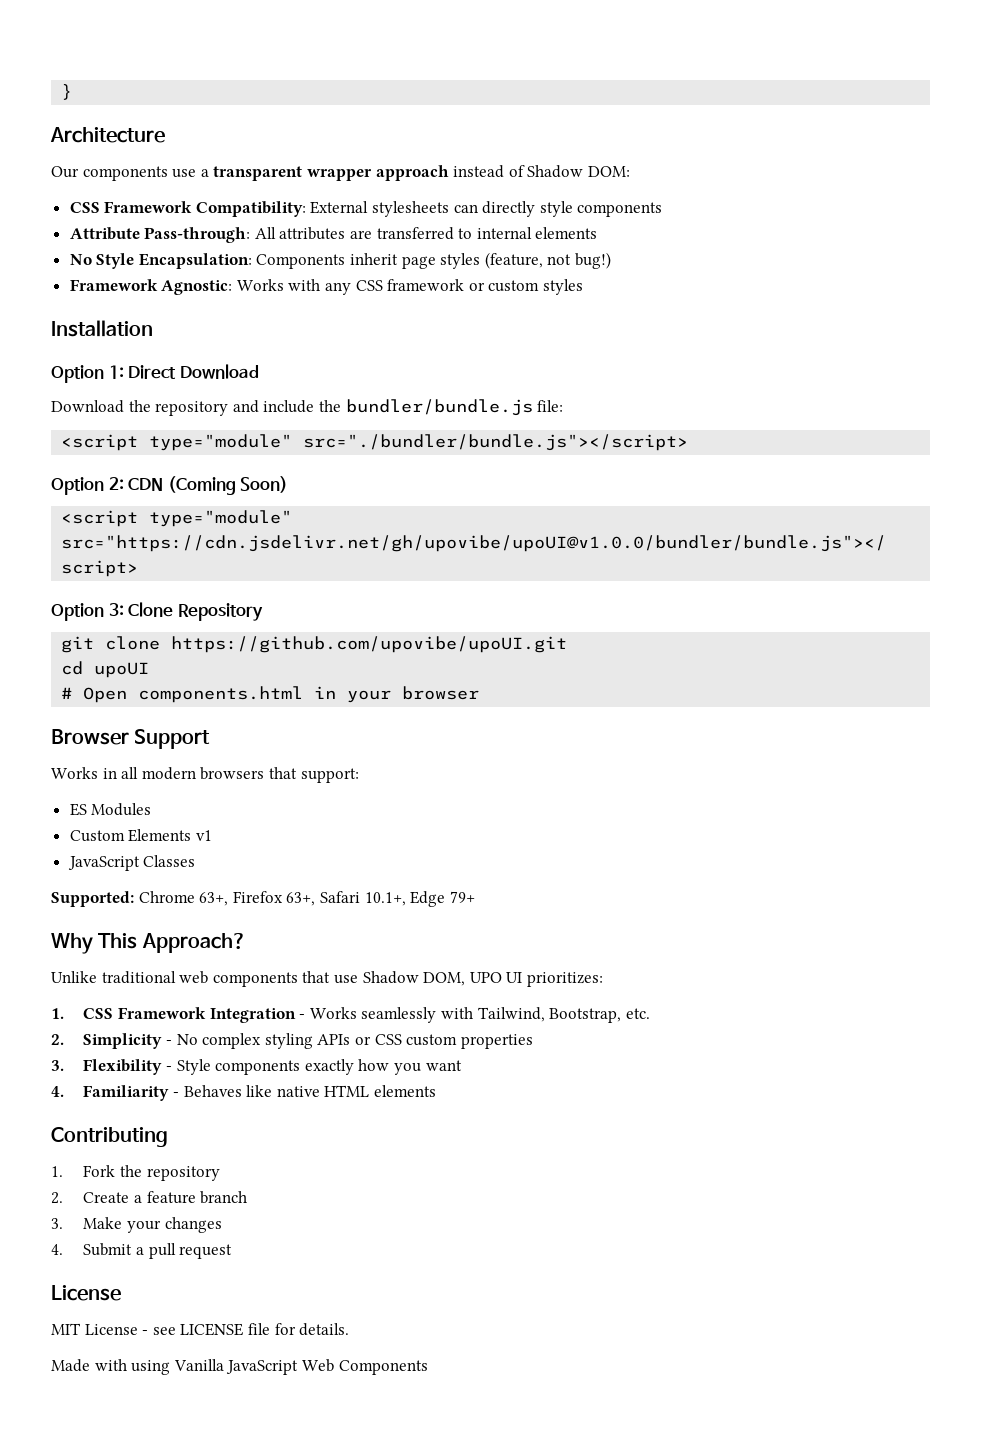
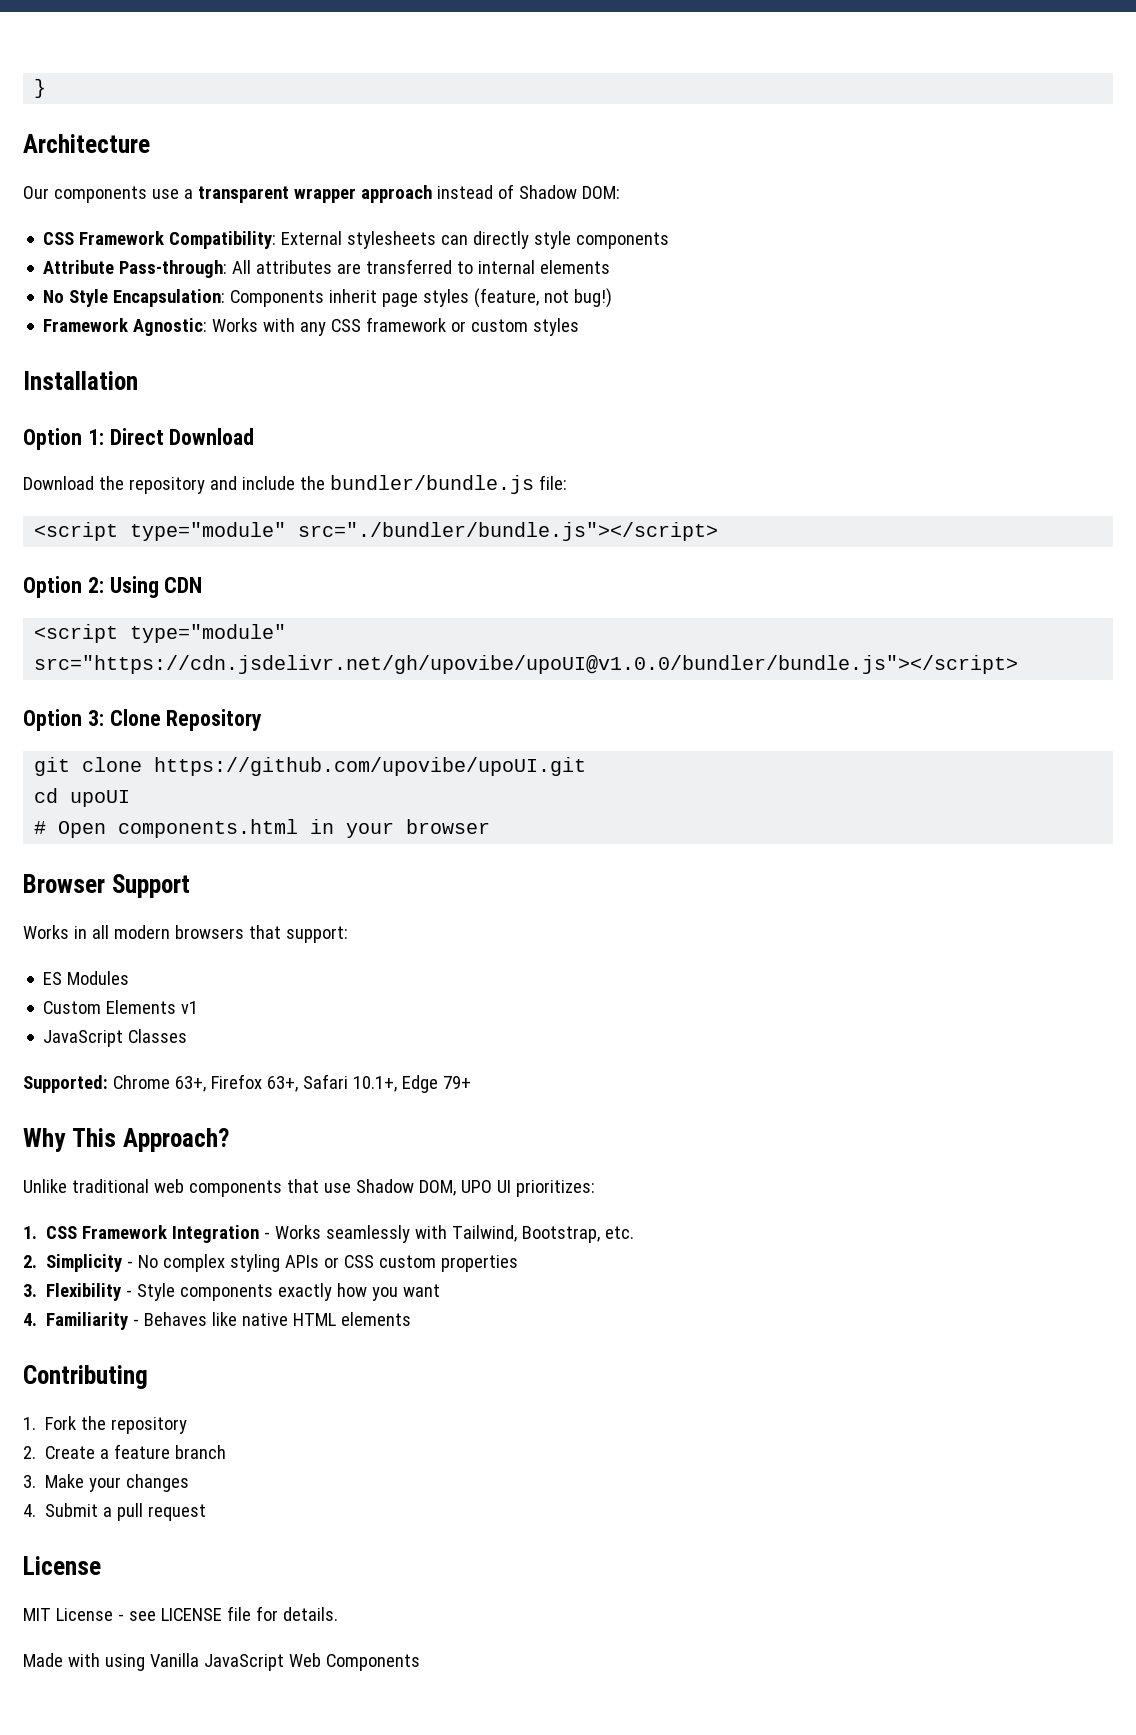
(124, 483) none -> [109,576,159,598] Using
[167,476,289,495] (Coming Soon) -> (203, 585) none

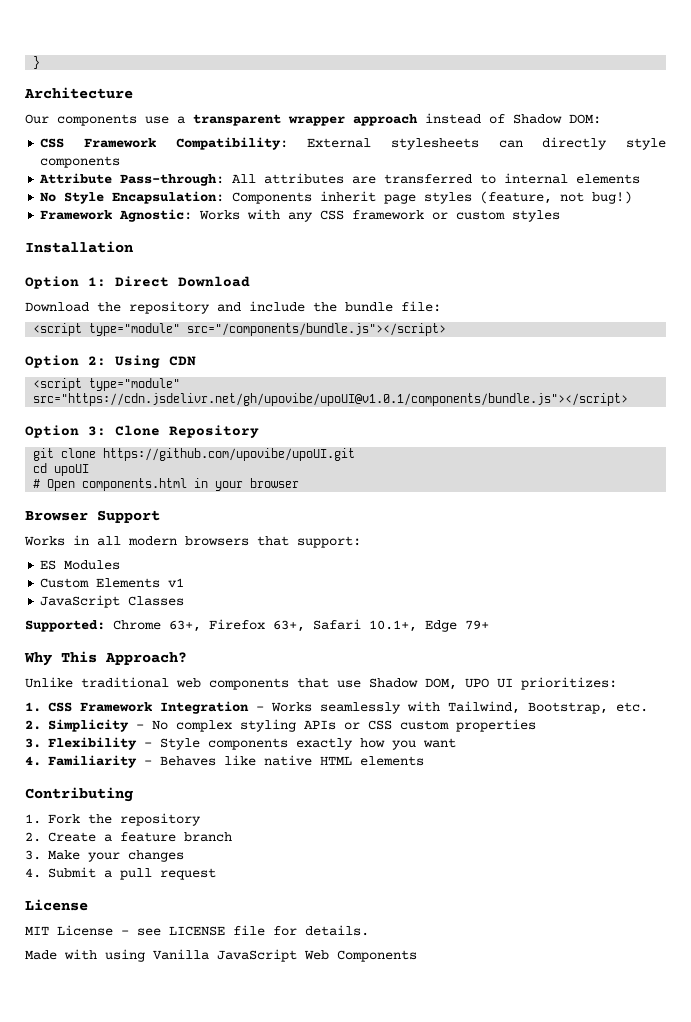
[329,475,534,494] bundler/bundle.js -> [345,302,393,312] bundle
[298,522,719,541] src="./bundler/bundle.js"></script> -> [187,323,447,336] src="/components/bundle.js"></script>
[34,655,1019,674] src="https://cdn.jsdelivr.net/gh/upovibe/upoUI@v1.0.0/bundler/bundle.js"></script> -> [33,393,629,406] src="https://cdn.jsdelivr.net/gh/upovibe/upoUI@v1.0.1/components/bundle.js"></script>

